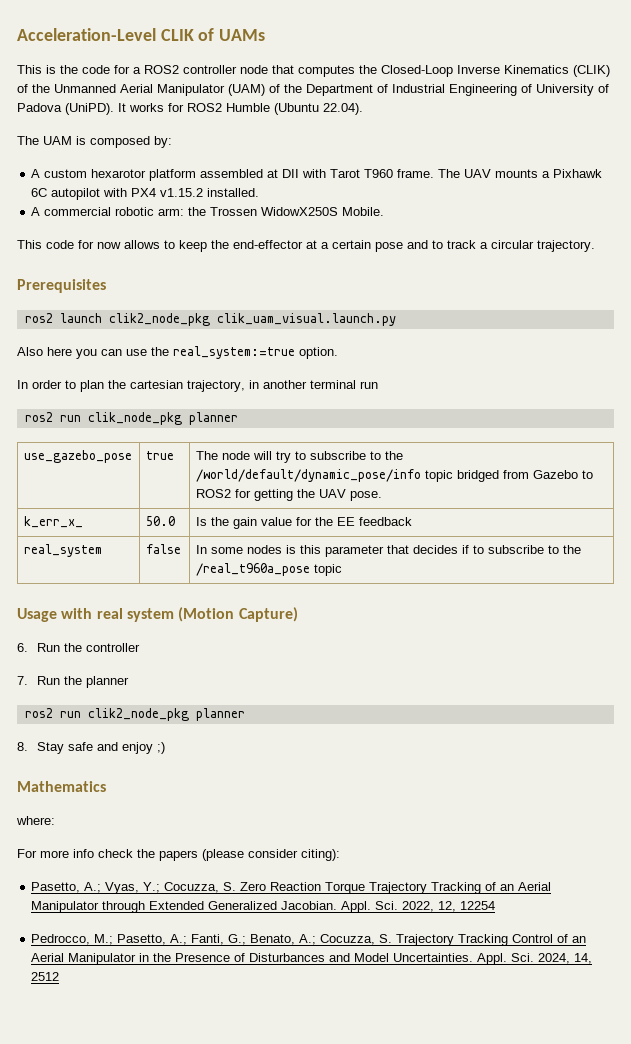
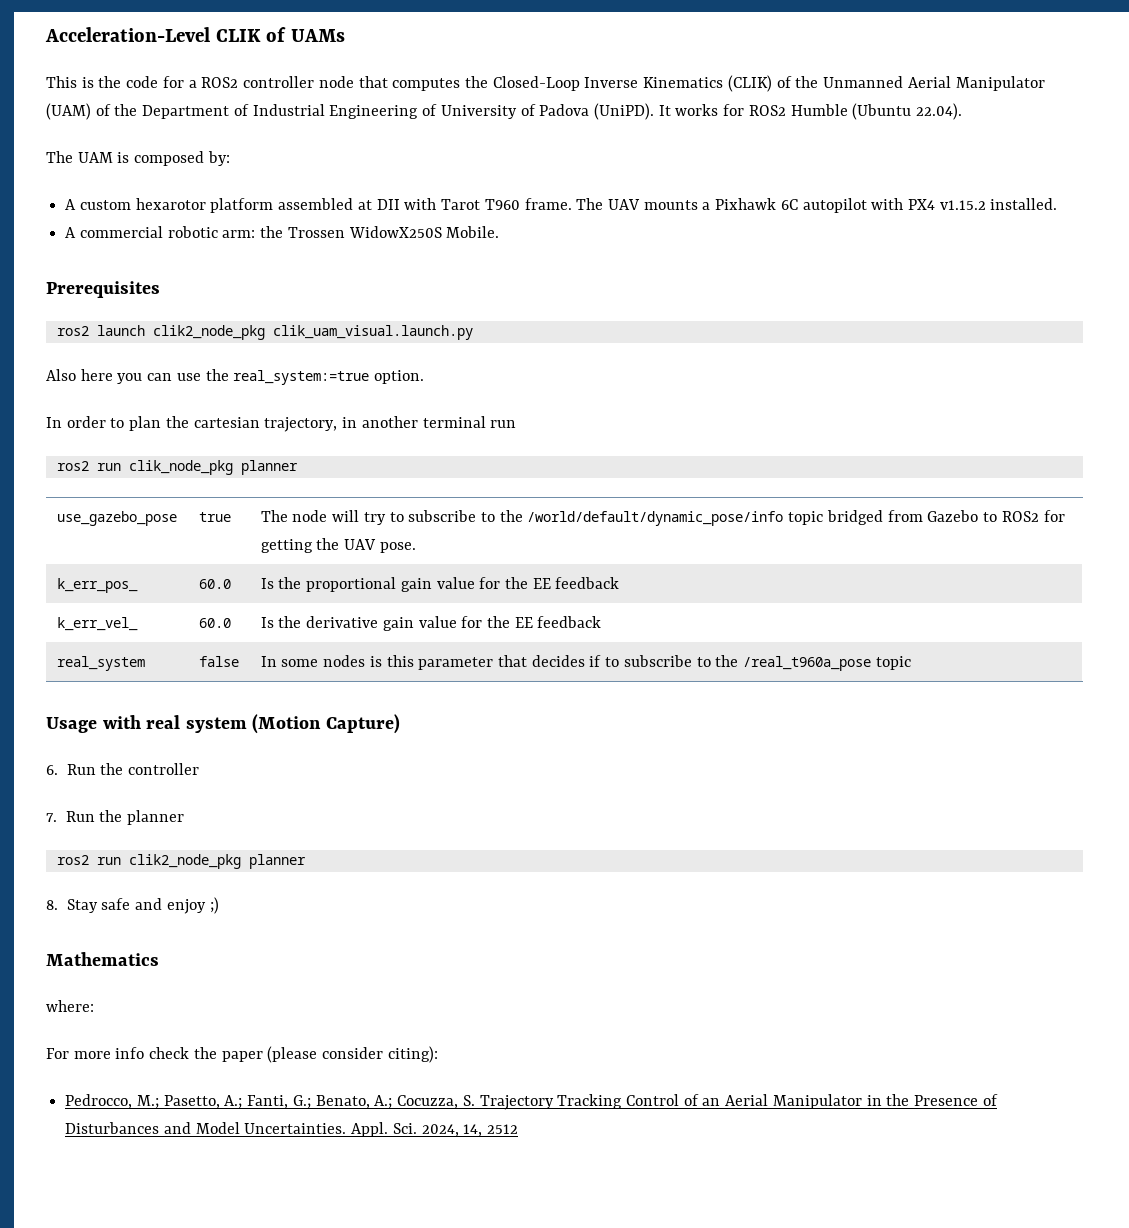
[17,240,595,252] // This code for now allows to keep the end-effector at a certain pose and to track a circular trajectory. -> (500, 232) none
[23,516,83,528] [145,516,175,526] [195,517,229,526] k_err_x_ | 50.0 | Is the -> [56,578,138,593] [198,579,231,589] [260,577,620,592] [56,617,138,631] [198,618,231,628] [260,616,379,628] k_err_pos_ | 60.0 | Is the proportional gain value for the EE feedback // k_err_vel_ | 60.0 | Is the derivative
[159,850,198,861] papers -> [221,1051,263,1062] paper
[31,882,552,894] [31,901,496,913] // Pasetto, A.; Vyas, Y.; Cocuzza, S. Zero Reaction Torque Trajectory Tracking of an Aerial Manipulator through Extended Generalized Jacobian. Appl. Sci. 2022, 12, 12254 -> (438, 1054) none

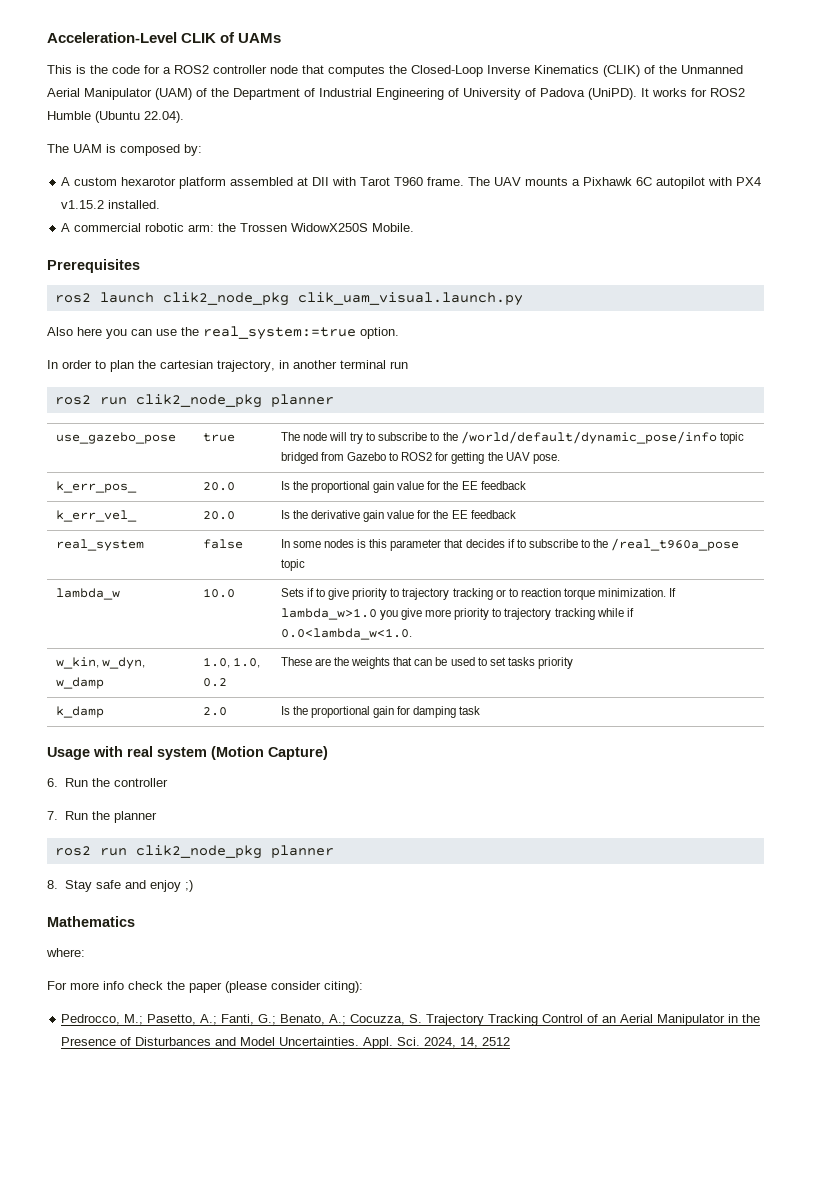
[128,460,233,475] clik_node_pkg -> [135,394,262,408] clik2_node_pkg
[198,579,231,589] 60.0 -> [202,482,235,491] 20.0
[198,618,231,628] 60.0 -> [202,511,235,520] 20.0
(911, 663) none -> [55,588,120,600] [202,588,235,598] [280,588,677,600] [280,608,634,620] [280,628,412,640] [55,657,145,669] [55,677,104,689] [202,657,260,668] [202,678,227,687] [280,657,573,669] [55,706,104,718] [202,707,227,716] [280,706,481,718] // lambda_w | 10.0 | Sets if to give priority to trajectory tracking or to reaction torque minimization. If lambda_w>1.0 you give more priority to trajectory tracking while if 0.0<lambda_w<1.0. // w_kin, w_dyn, w_damp | 1.0, 1.0, 0.2 | These are the weights that can be used to set tasks priority // k_damp | 2.0 | Is the proportional gain for damping task

